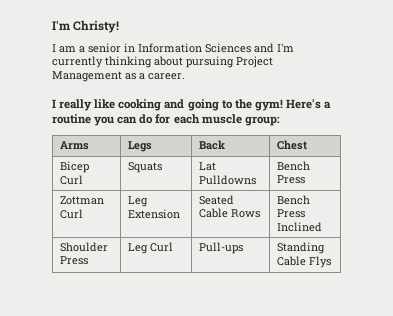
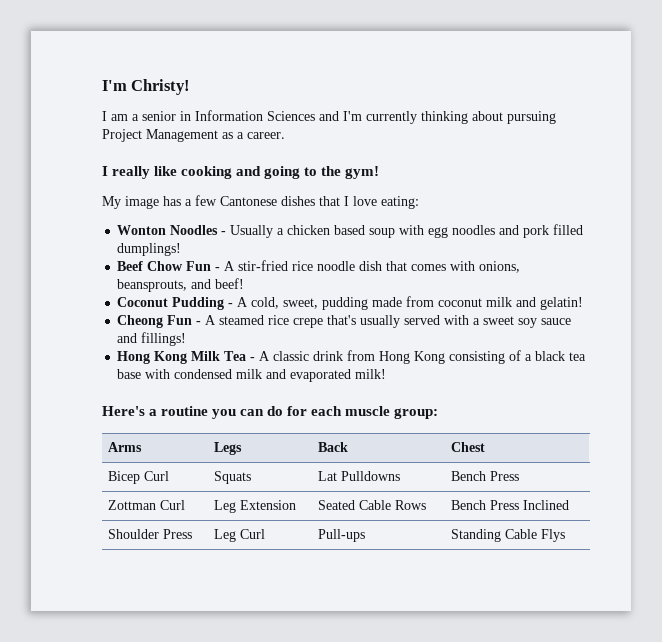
(283, 105) none -> [102,195,419,209] [117,224,584,238] [117,243,182,256] [117,260,521,273] [117,278,245,292] [117,296,584,310] [117,315,572,328] [117,332,187,346] [117,350,587,364] [117,369,387,382] // My image has a few Cantonese dishes that I love eating: // Wonton Noodles - Usually a chicken based soup with egg noodles and pork filled dumplings! // Beef Chow Fun - A stir-fried rice noodle dish that comes with onions, beansprouts, and beef! // Coconut Pudding - A cold, sweet, pudding made from coconut milk and gelatin! // Cheong Fun - A steamed rice crepe that's usually served with a sweet soy sauce and fillings! // Hong Kong Milk Tea - A classic drink from Hong Kong consisting of a black tea base with condensed milk and evaporated milk! //

